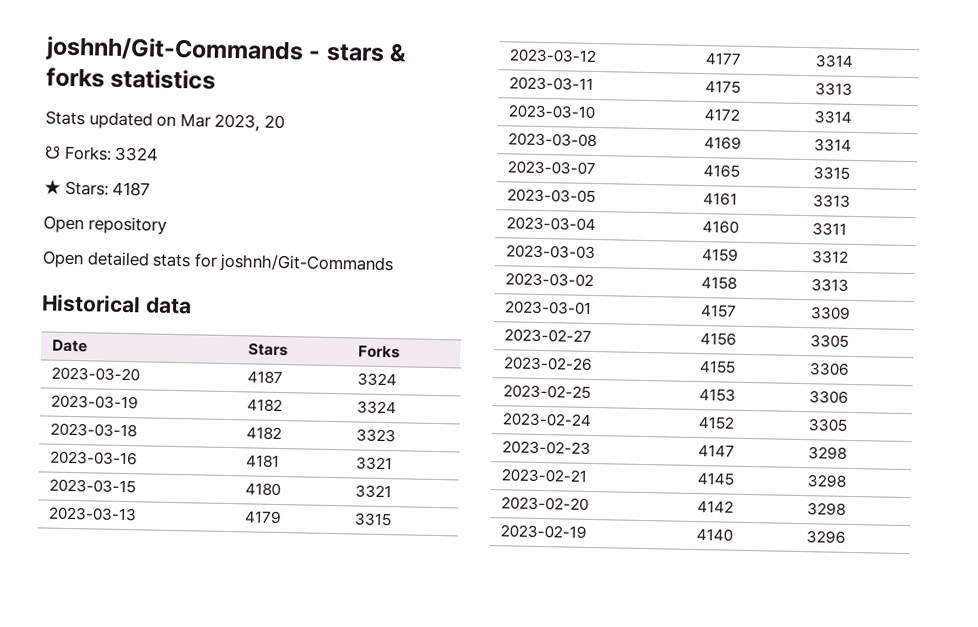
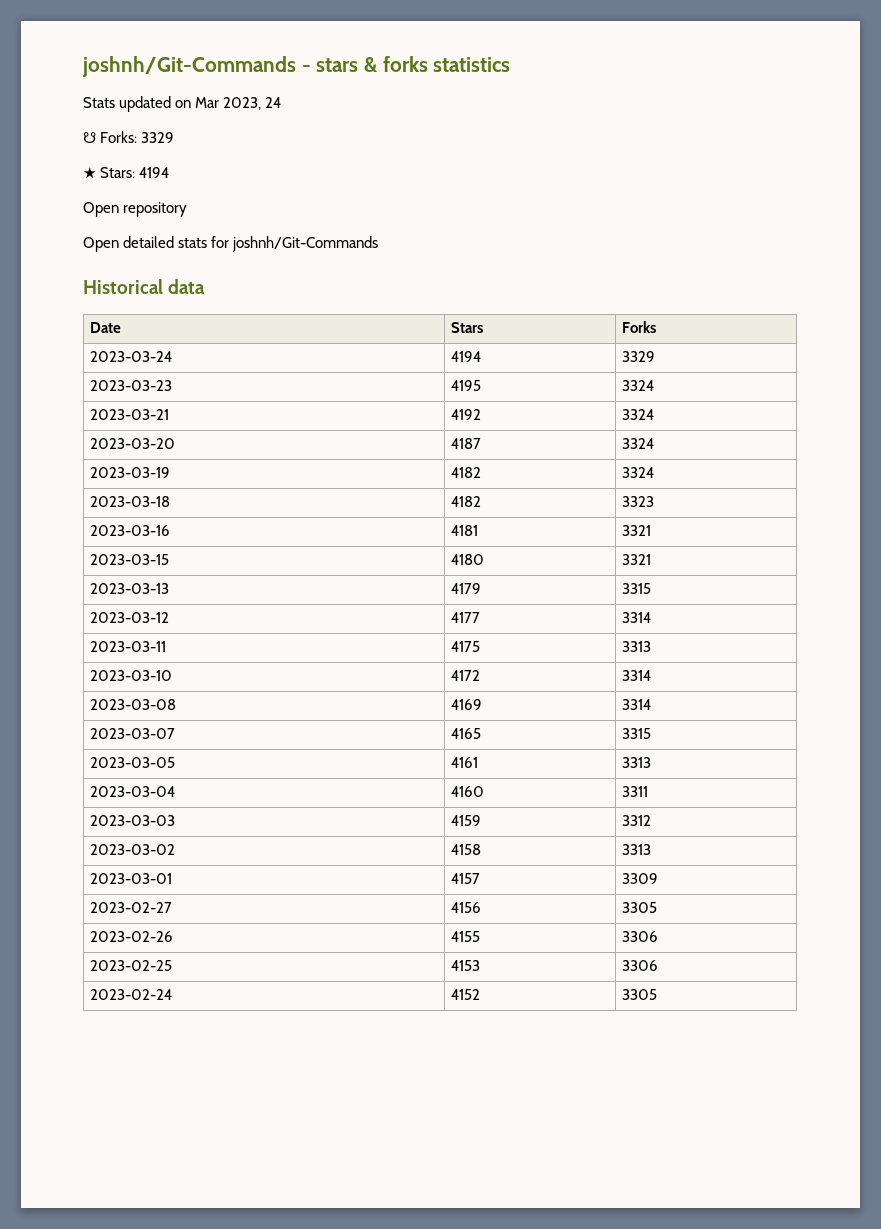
[263,114,285,130] 20 -> [265,97,282,108] 24
[114,146,160,162] 3324 -> [141,132,175,143] 3329
[112,181,151,197] 4187 -> [139,167,170,178] 4194
(401, 352) none -> [89,351,172,362] [450,351,481,362] [621,351,655,362] [89,380,172,391] [450,380,481,391] [621,380,654,391] [89,409,169,420] [450,409,481,420] [621,409,654,420] // 2023-03-24 | 4194 | 3329 // 2023-03-23 | 4195 | 3324 // 2023-03-21 | 4192 | 3324
[502,440,592,455] [698,445,736,457] [808,446,848,460] [501,468,589,483] [697,473,735,486] [807,474,847,488] [501,496,590,511] [697,500,735,513] [807,502,847,516] [500,524,588,539] [696,528,734,542] [806,530,847,544] // 2023-02-23 | 4147 | 3298 // 2023-02-21 | 4145 | 3298 // 2023-02-20 | 4142 | 3298 // 2023-02-19 | 4140 | 3296 -> (657, 994) none

